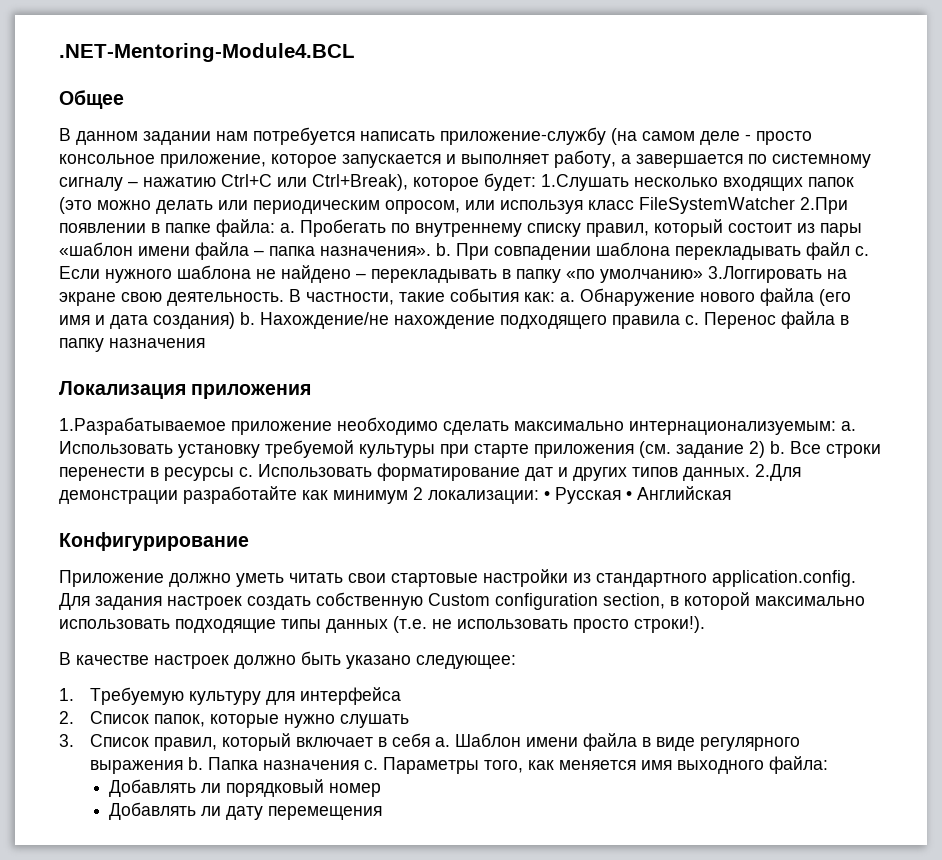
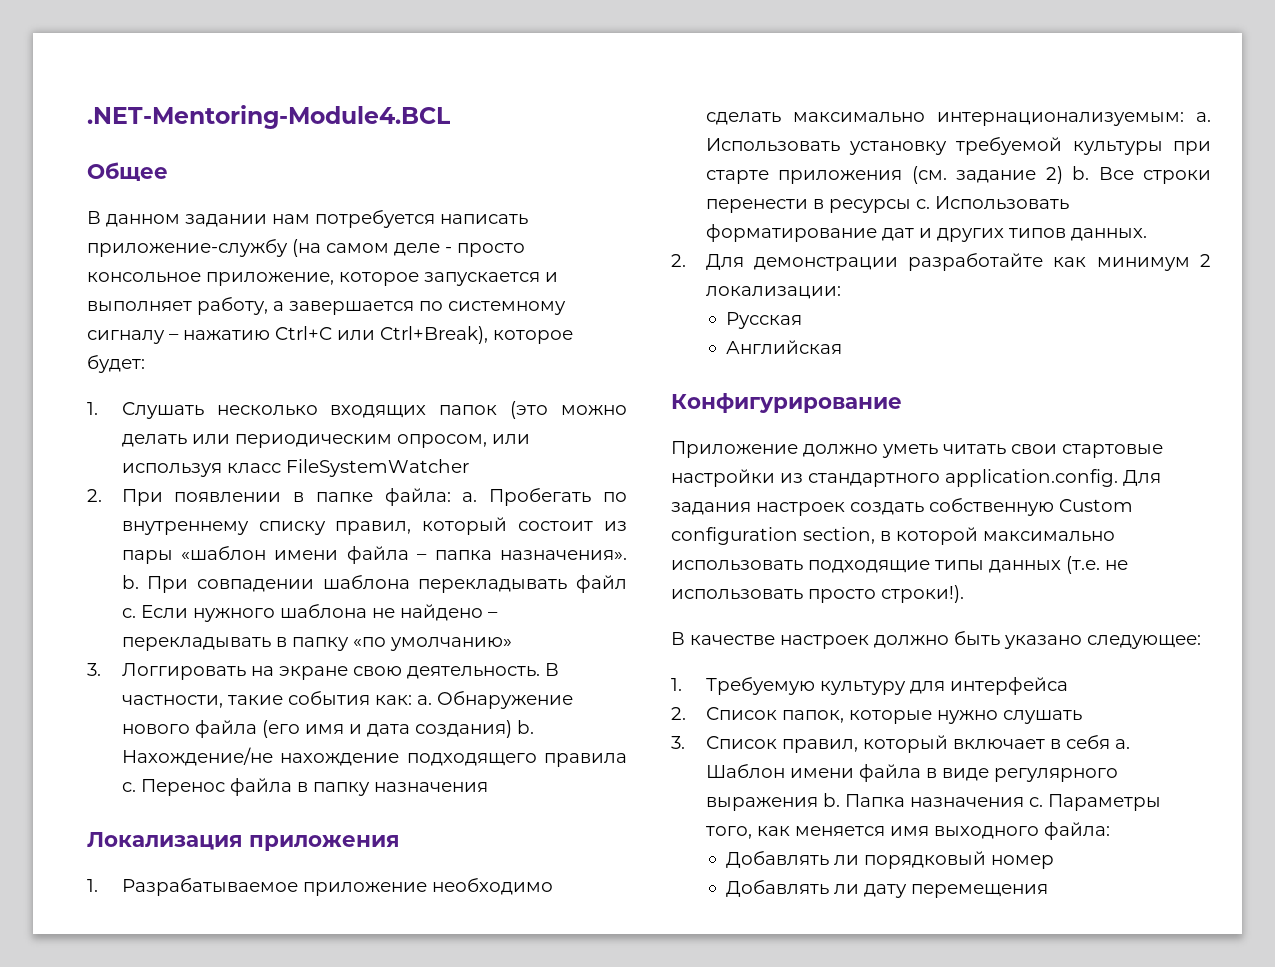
[541,174,629,191] 1.Слушать -> [87,402,204,419] // 1. Слушать
[800,197,848,214] 2.При -> [87,489,163,506] // 2. При
[708,266,822,283] 3.Логгировать -> [87,663,246,680] // 3. Логгировать
[59,417,226,435] 1.Разрабатываемое -> [87,878,298,896] 1. Разрабатываемое
[755,464,801,481] 2.Для -> [671,254,744,270] // 2. Для
[544,491,550,500] • -> (841, 292) //
[626,491,632,500] • -> (803, 320) //

